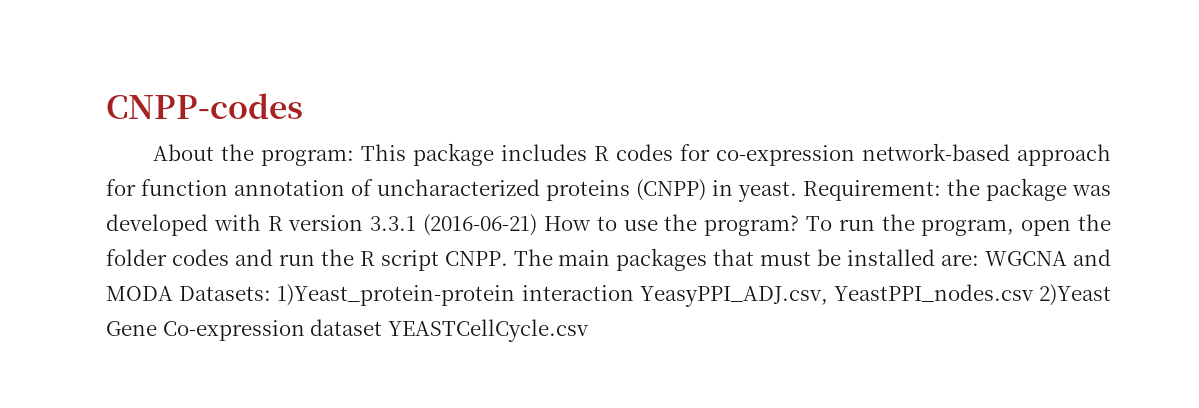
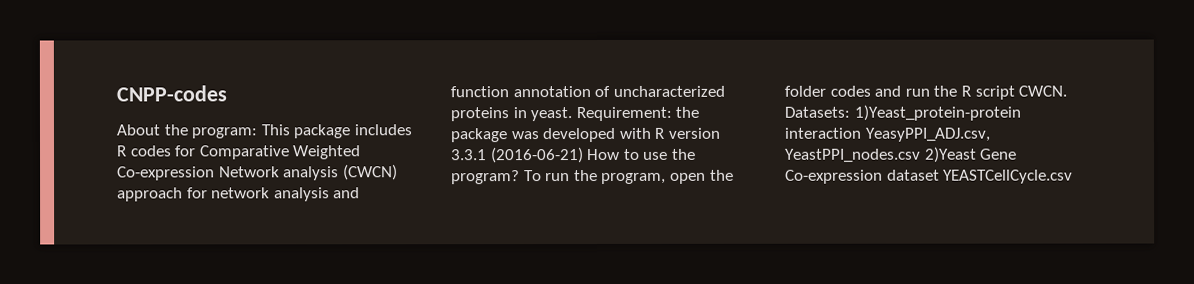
[716,143,1111,166] [106,179,136,196] co-expression network-based approach for -> [199,145,362,160] [117,164,398,181] [117,187,361,202] Comparative Weighted Co-expression Network analysis (CWCN) approach for network analysis and
[636,179,706,201] (CNPP) -> (509, 114) none
[444,248,1112,271] [106,286,173,301] CNPP. The main packages that must be installed are: WGCNA and MODA -> [1018,85,1068,97] CWCN.

